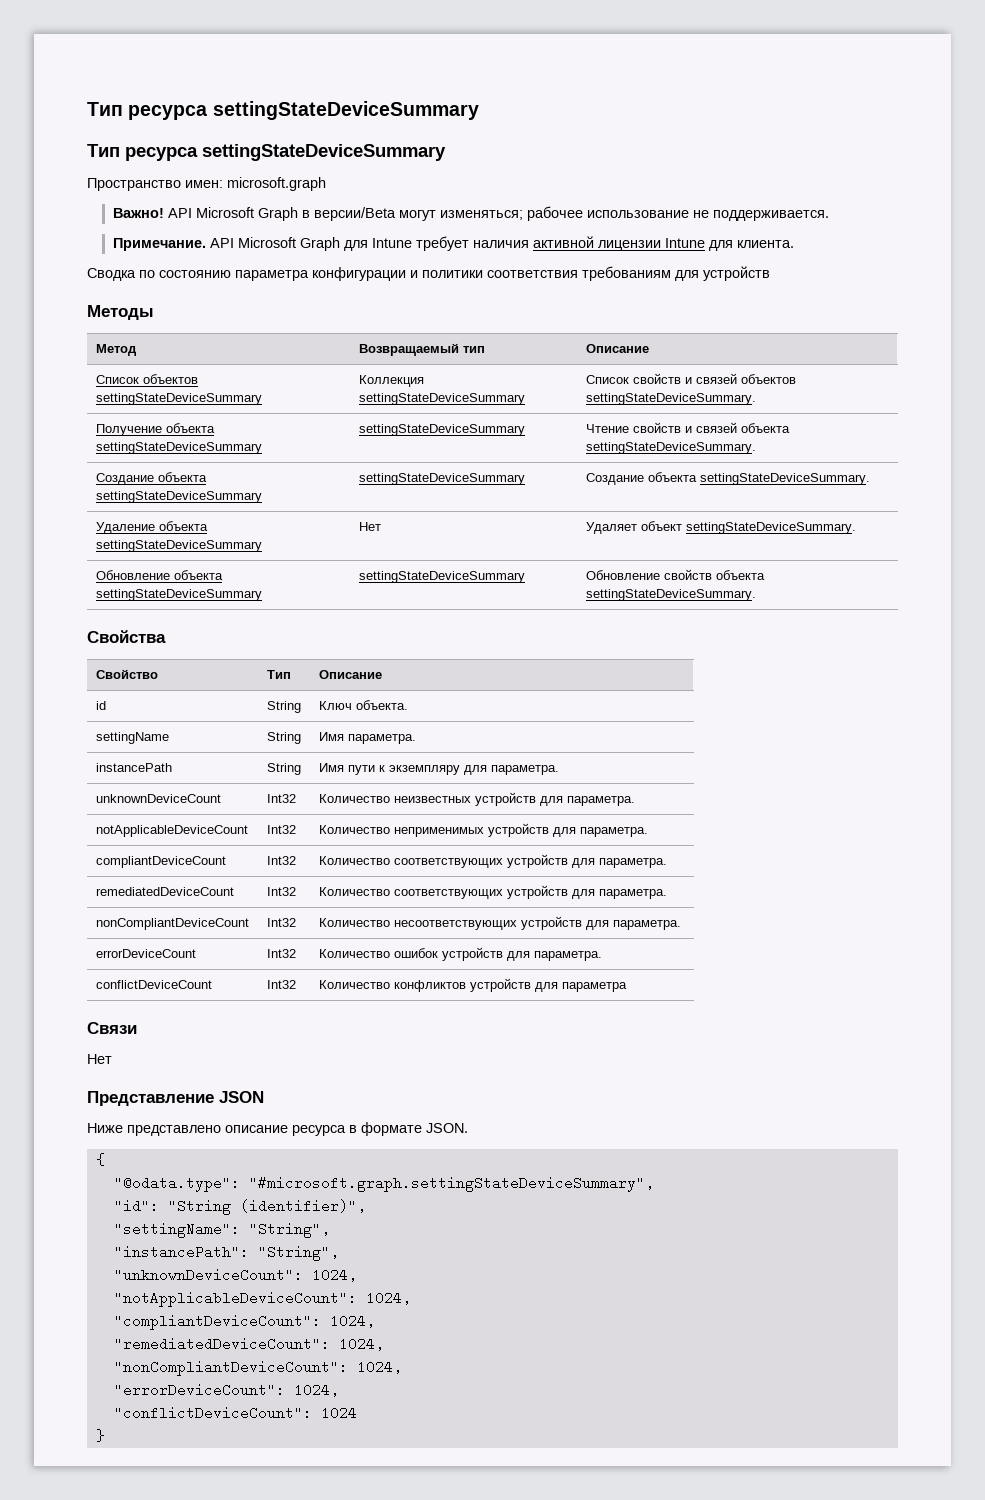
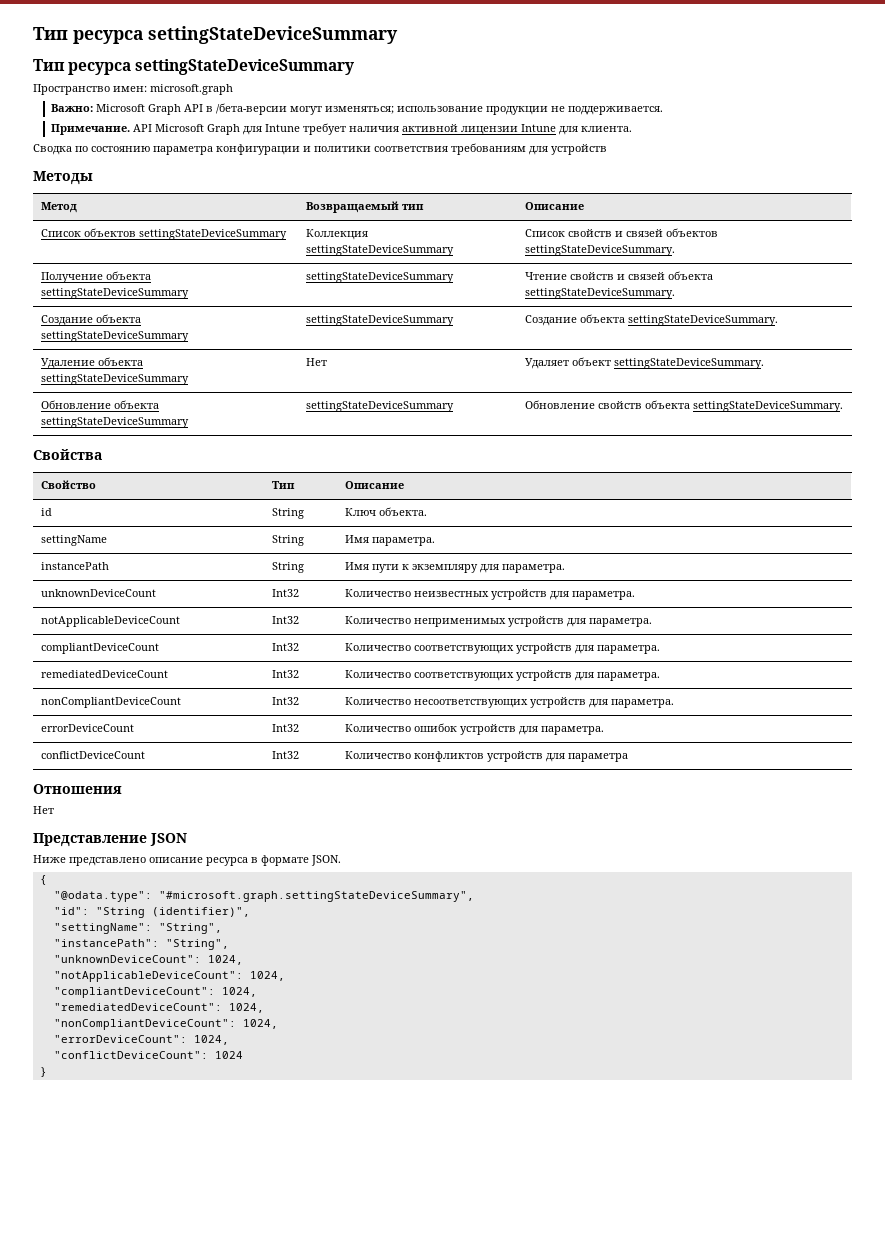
[112,206,689,221] Важно! API Microsoft Graph в версии/Beta могут изменяться; рабочее использование -> [50,103,548,115] Важно: Microsoft Graph API в /бета-версии могут изменяться; использование продукции
[87,1022,137,1034] Связи -> [33,784,122,794] Отношения

